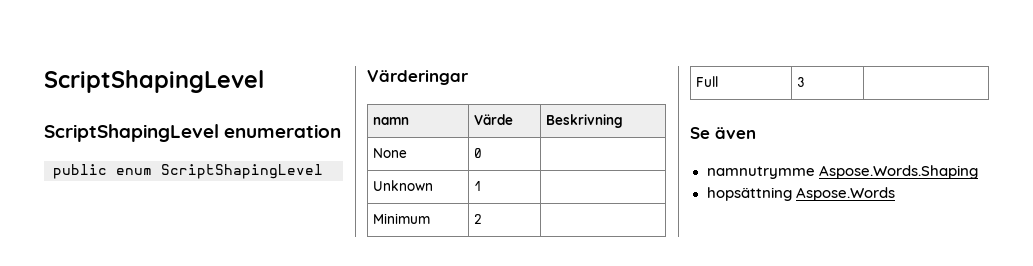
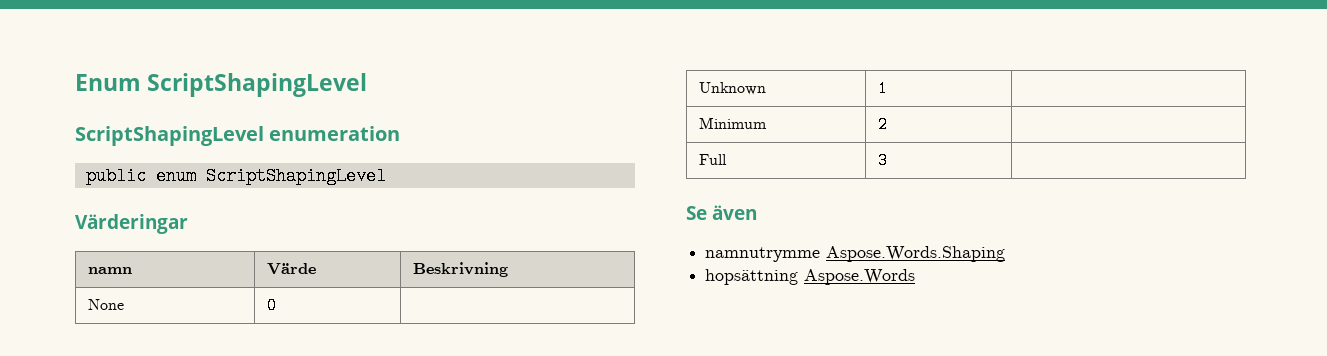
(44, 81) none -> [75,74,141,91] Enum

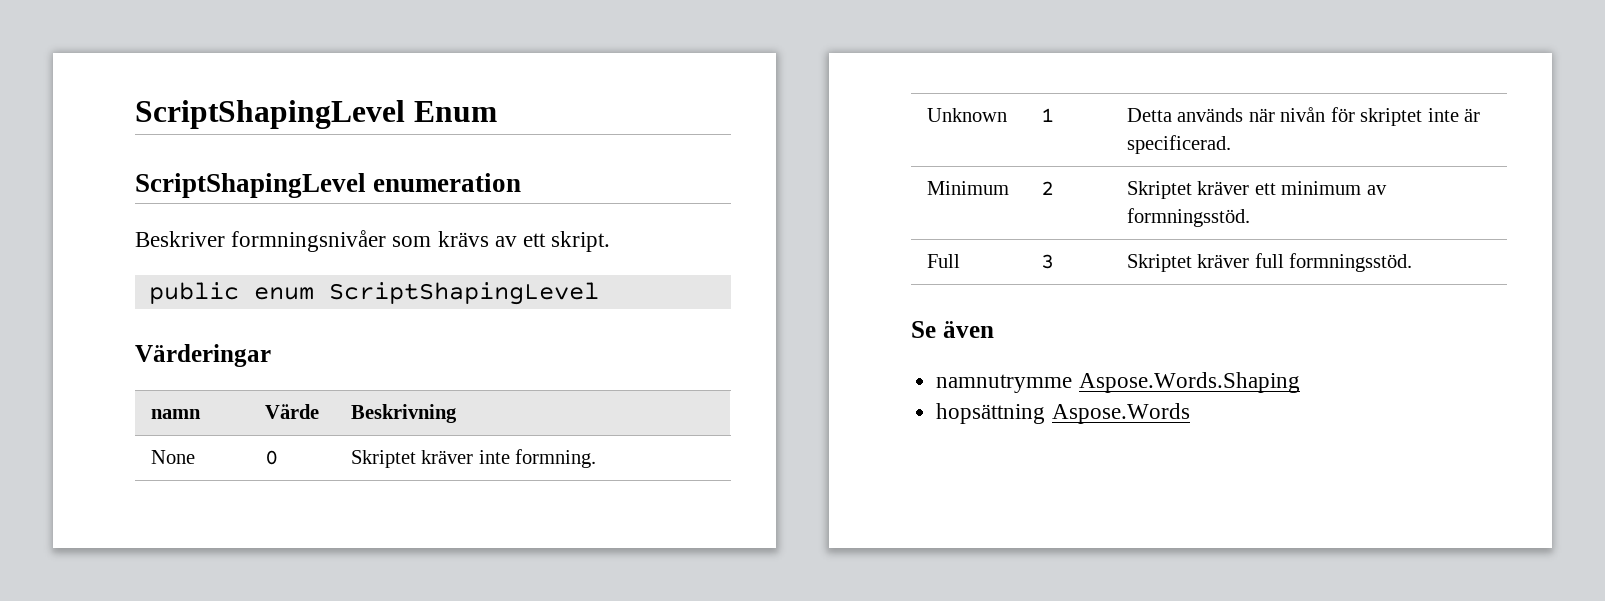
(75, 82) none -> [135,100,405,129] ScriptShapingLevel
[147,73,368,97] ScriptShapingLevel -> (497, 111) none
(401, 133) none -> [135,230,611,252] // Beskriver formningsnivåer som krävs av ett skript.
[699,82,767,95] [878,80,889,97] [699,117,768,129] [878,116,889,133] [699,154,728,165] [878,152,889,169] // Unknown | 1 | // Minimum | 2 | // Full | 3 | -> [350,449,597,468] [926,108,1007,122] [1040,108,1054,122] [1126,107,1481,126] [1126,135,1231,154] [926,181,1009,195] [1040,181,1054,195] [1126,181,1387,199] [1126,208,1250,227] [926,254,960,268] [1040,254,1054,269] [1126,253,1413,272] Skriptet kräver inte formning. // Unknown | 1 | Detta används när nivån för skriptet inte är specificerad. // Minimum | 2 | Skriptet kräver ett minimum av formningsstöd. // Full | 3 | Skriptet kräver full formningsstöd.

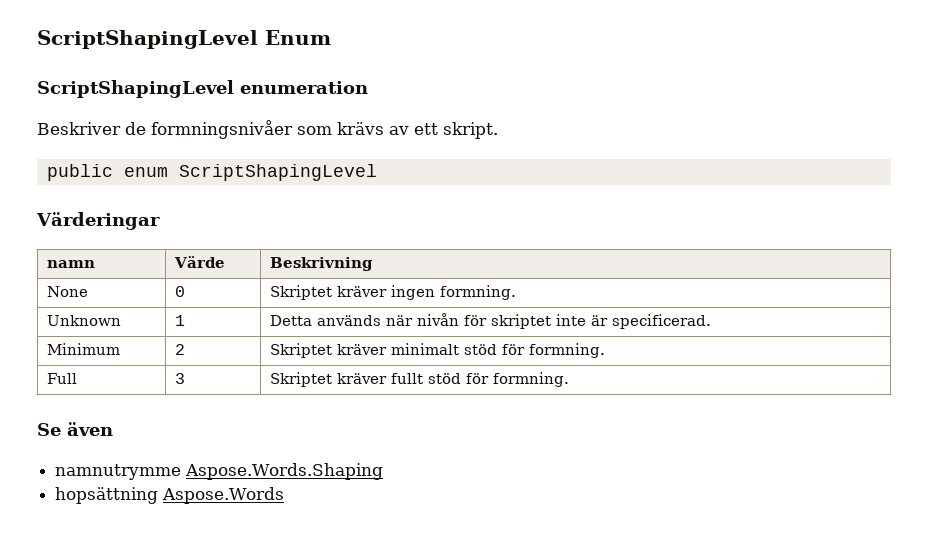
(225, 239) none -> [125,122,146,135] de
[478,450,510,464] inte -> [390,285,435,300] ingen
[1254,181,1387,195] [1126,208,1250,227] ett minimum av formningsstöd. -> [390,343,605,358] minimalt stöd för formning.
[1254,253,1413,272] full formningsstöd. -> [390,372,569,387] fullt stöd för formning.

